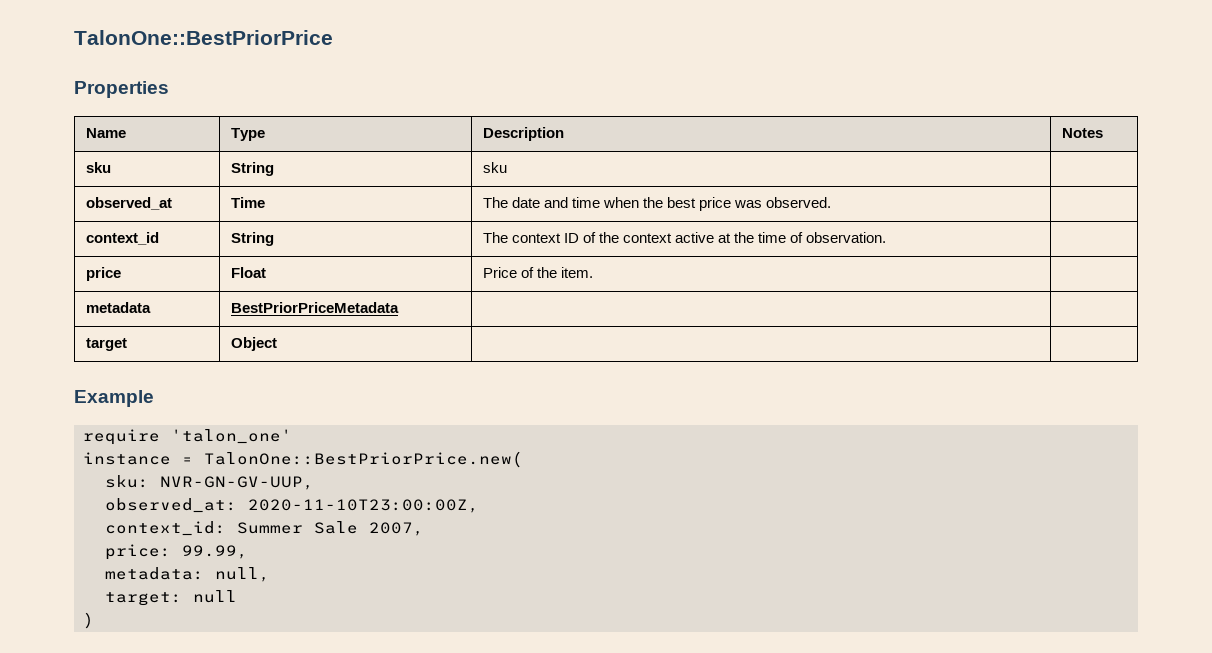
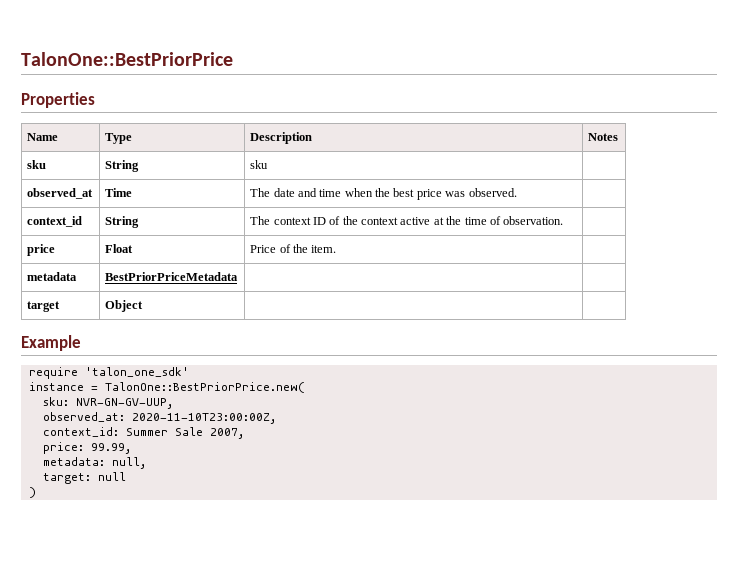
[171,429,292,444] 'talon_one' -> [84,367,189,377] 'talon_one_sdk'

